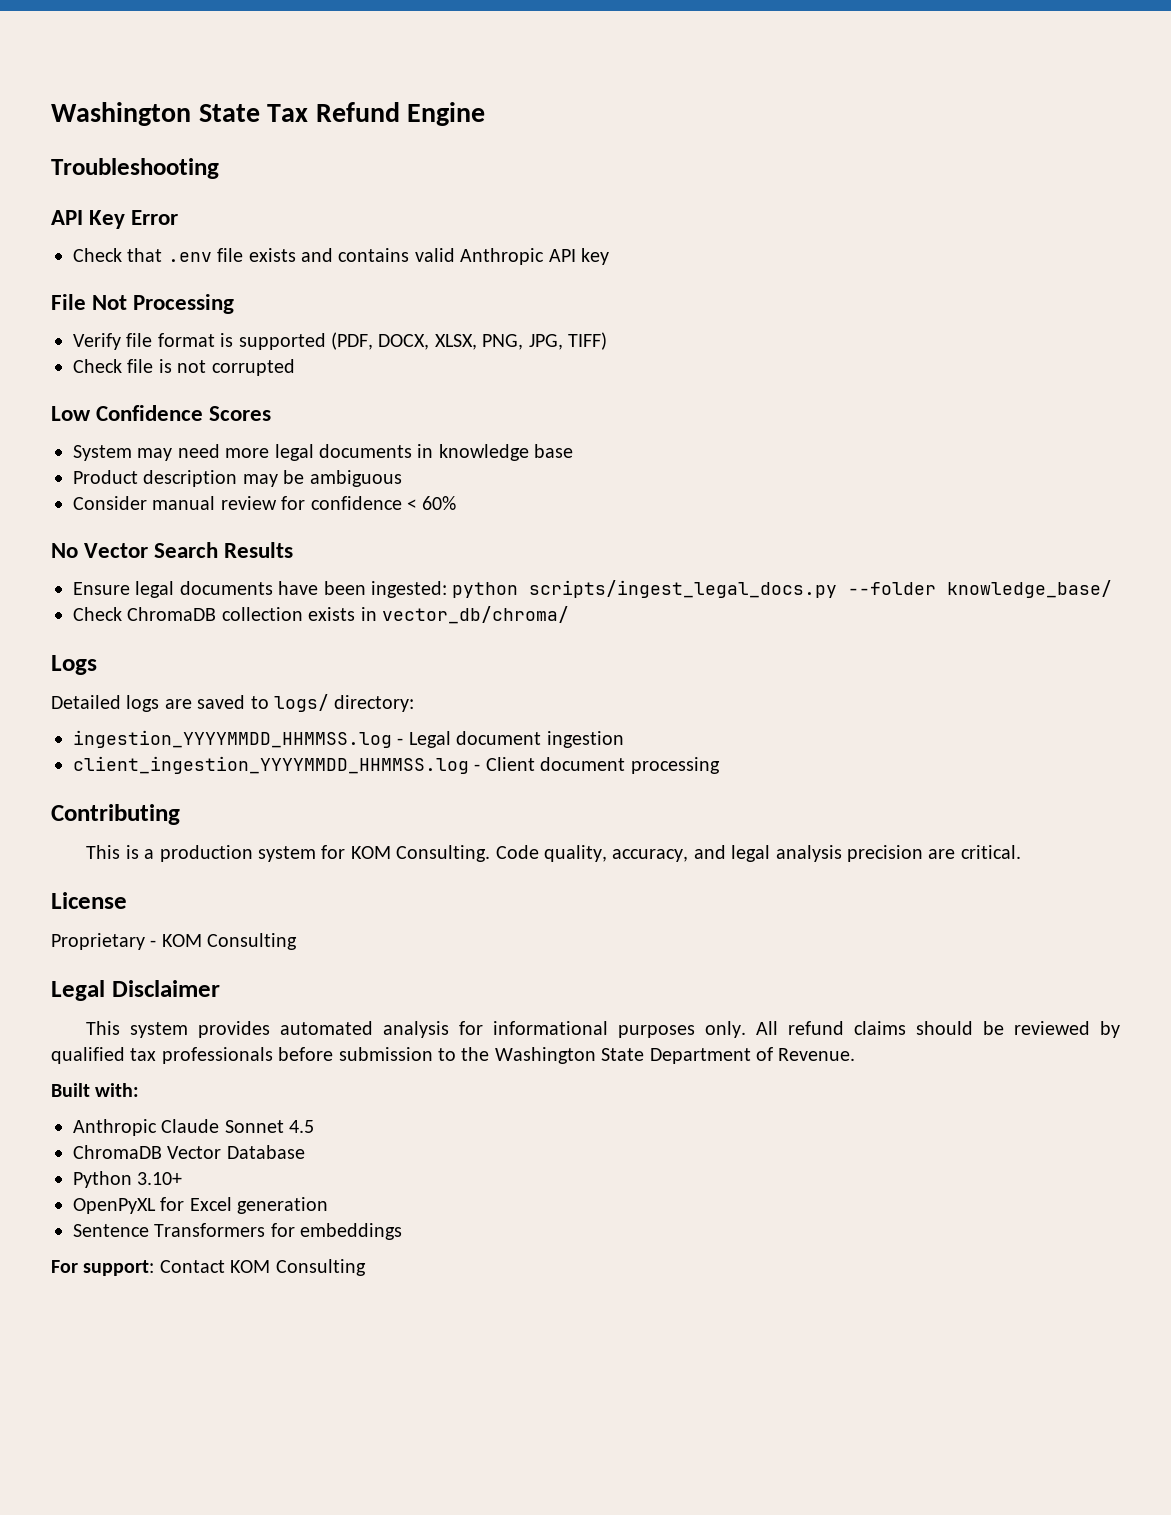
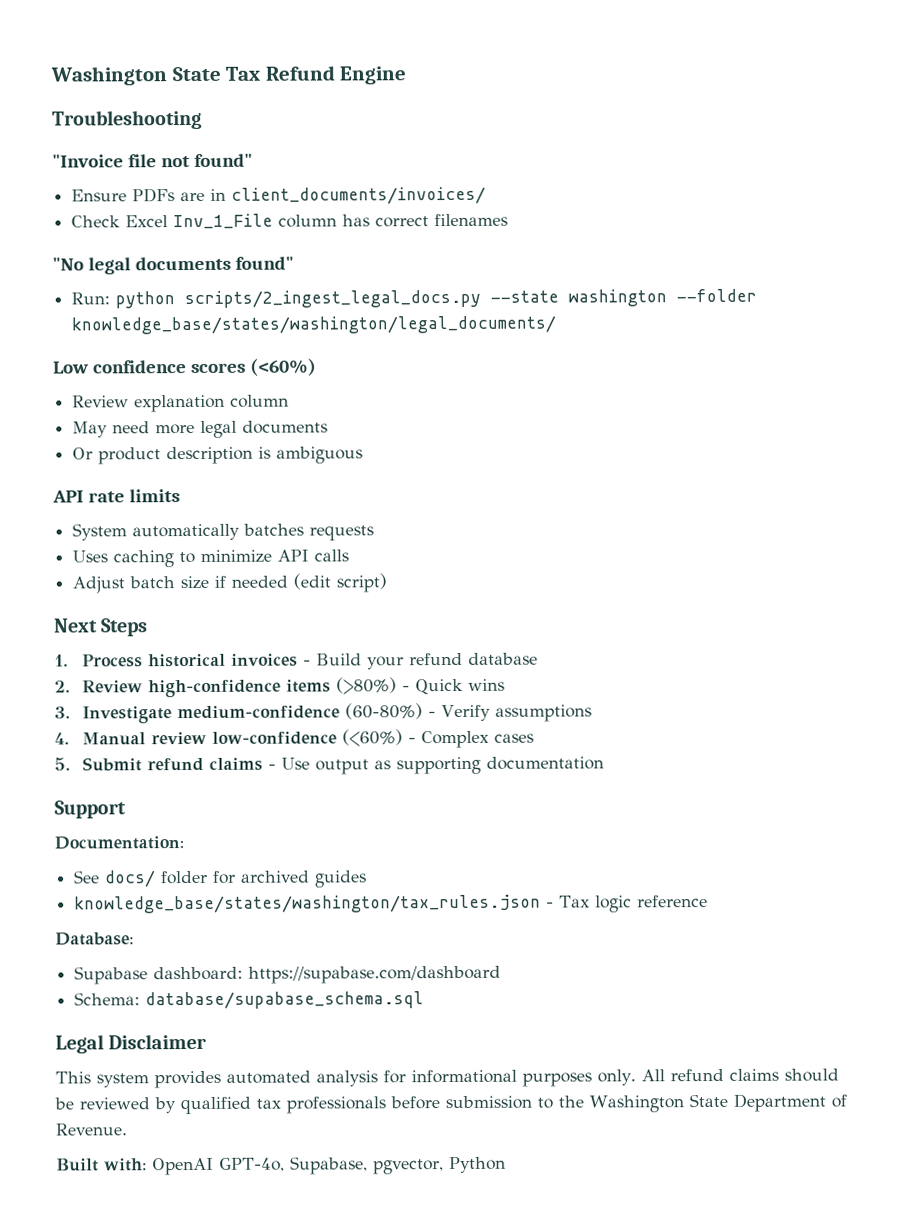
[51,210,179,229] [73,248,609,265] [51,294,235,314] [73,332,607,350] [73,359,295,376] [51,405,272,421] [73,444,574,461] [73,470,402,487] [73,496,457,510] [51,542,294,558] [73,580,1113,598] [73,606,569,624] [51,655,97,675] [51,694,415,712] [73,730,624,748] [73,756,720,774] [51,804,180,825] [86,845,1021,862] [51,892,127,909] [51,933,298,950] API Key Error // Check that .env file exists and contains valid Anthropic API key // File Not Processing // Verify file format is supported (PDF, DOCX, XLSX, PNG, JPG, TIFF) // Check file is not corrupted // Low Confidence Scores // System may need more legal documents in knowledge base // Product description may be ambiguous // Consider manual review for confidence < 60% // No Vector Search Results // Ensure legal documents have been ingested: python scripts/ingest_legal_docs.py --folder knowledge_base/ // Check ChromaDB collection exists in vector_db/chroma/ // Logs // Detailed logs are saved to logs/ directory: // ingestion_YYYYMMDD_HHMMSS.log - Legal document ingestion // client_ingestion_YYYYMMDD_HHMMSS.log - Client document processing // Contributing // This is a production system for KOM Consulting. Code quality, accuracy, and legal analysis precision are critical. // License // Proprietary - KOM Consulting -> [52,153,253,168] [71,186,487,205] [71,213,509,230] [52,256,294,275] [71,288,758,309] [71,315,557,335] [53,358,317,377] [72,394,290,413] [72,420,329,438] [72,446,364,465] [52,489,180,503] [72,523,375,541] [72,549,350,568] [72,573,388,594] [54,618,149,637] [54,652,539,670] [54,677,506,698] [54,703,593,724] [54,729,535,749] [54,756,605,775] [54,800,126,819] [54,836,184,850] [73,870,368,888] [74,894,709,914] [55,932,134,946] [74,965,502,985] [74,991,425,1010] "Invoice file not found" // Ensure PDFs are in client_documents/invoices/ // Check Excel Inv_1_File column has correct filenames // "No legal documents found" // Run: python scripts/2_ingest_legal_docs.py --state washington --folder knowledge_base/states/washington/legal_documents/ // Low confidence scores (<60%) // Review explanation column // May need more legal documents // Or product description is ambiguous // API rate limits // System automatically batches requests // Uses caching to minimize API calls // Adjust batch size if needed (edit script) // Next Steps // 1. Process historical invoices - Build your refund database // 2. Review high-confidence items (>80%) - Quick wins // 3. Investigate medium-confidence (60-80%) - Verify assumptions // 4. Manual review low-confidence (<60%) - Complex cases // 5. Submit refund claims - Use output as supporting documentation // Support // Documentation: // See docs/ folder for archived guides // knowledge_base/states/washington/tax_rules.json - Tax logic reference // Database: // Supabase dashboard: https://supabase.com/dashboard // Schema: database/supabase_schema.sql
[73,1119,315,1136] [73,1145,305,1159] [73,1171,183,1188] [73,1197,329,1214] [73,1223,403,1240] [51,1259,366,1276] // Anthropic Claude Sonnet 4.5 // ChromaDB Vector Database // Python 3.10+ // OpenPyXL for Excel generation // Sentence Transformers for embeddings // For support: Contact KOM Consulting -> [152,1156,506,1176] OpenAI GPT-4o, Supabase, pgvector, Python

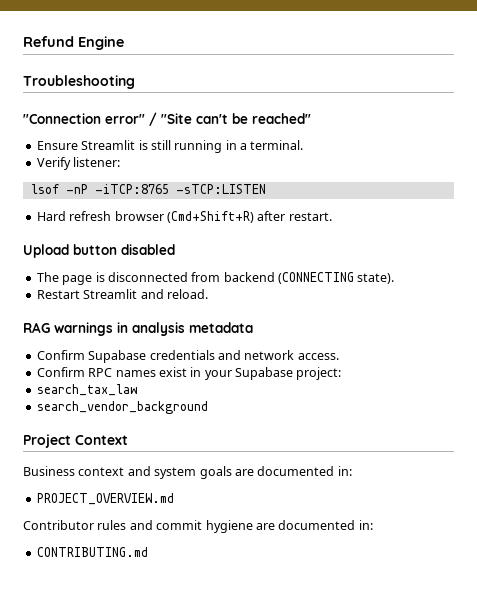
[50,66,261,86] Washington State Tax -> (23, 41) none
[52,153,253,168] [71,186,487,205] [71,213,509,230] [52,256,294,275] [71,288,758,309] [71,315,557,335] [53,358,317,377] [72,394,290,413] [72,420,329,438] [72,446,364,465] [52,489,180,503] [72,523,375,541] [72,549,350,568] [72,573,388,594] [54,618,149,637] [54,652,539,670] [54,677,506,698] [54,703,593,724] [54,729,535,749] [54,756,605,775] [54,800,126,819] [54,836,184,850] [73,870,368,888] [74,894,709,914] [55,932,134,946] [74,965,502,985] [74,991,425,1010] [55,1033,208,1054] [55,1068,839,1089] [54,1093,847,1115] [55,1123,128,1136] [56,1156,506,1176] "Invoice file not found" // Ensure PDFs are in client_documents/invoices/ // Check Excel Inv_1_File column has correct filenames // "No legal documents found" // Run: python scripts/2_ingest_legal_docs.py --state washington --folder knowledge_base/states/washington/legal_documents/ // Low confidence scores (<60%) // Review explanation column // May need more legal documents // Or product description is ambiguous // API rate limits // System automatically batches requests // Uses caching to minimize API calls // Adjust batch size if needed (edit script) // Next Steps // 1. Process historical invoices - Build your refund database // 2. Review high-confidence items (>80%) - Quick wins // 3. Investigate medium-confidence (60-80%) - Verify assumptions // 4. Manual review low-confidence (<60%) - Complex cases // 5. Submit refund claims - Use output as supporting documentation // Support // Documentation: // See docs/ folder for archived guides // knowledge_base/states/washington/tax_rules.json - Tax logic reference // Database: // Supabase dashboard: https://supabase.com/dashboard // Schema: database/supabase_schema.sql // Legal Disclaimer // This system provides automated analysis for informational purposes only. All refund claims should be reviewed by qualified tax professionals before submission to the Washington State Department of Revenue. // Built with: OpenAI GPT-4o, Supabase, pgvector, Python -> [23,112,311,126] [36,140,304,153] [36,157,121,170] [30,184,266,194] [36,211,332,223] [23,244,175,258] [36,272,395,285] [36,289,208,299] [23,322,253,336] [36,350,339,363] [36,367,342,380] [36,384,137,396] [36,401,208,414] [23,434,128,448] [23,466,352,479] [36,493,174,505] [23,520,373,533] [36,547,148,557] "Connection error" / "Site can't be reached" // Ensure Streamlit is still running in a terminal. // Verify listener: // lsof -nP -iTCP:8765 -sTCP:LISTEN // Hard refresh browser (Cmd+Shift+R) after restart. // Upload button disabled // The page is disconnected from backend (CONNECTING state). // Restart Streamlit and reload. // RAG warnings in analysis metadata // Confirm Supabase credentials and network access. // Confirm RPC names exist in your Supabase project: // search_tax_law // search_vendor_background // Project Context // Business context and system goals are documented in: // PROJECT_OVERVIEW.md // Contributor rules and commit hygiene are documented in: // CONTRIBUTING.md

